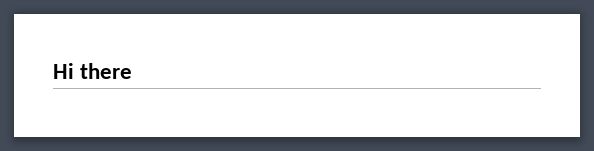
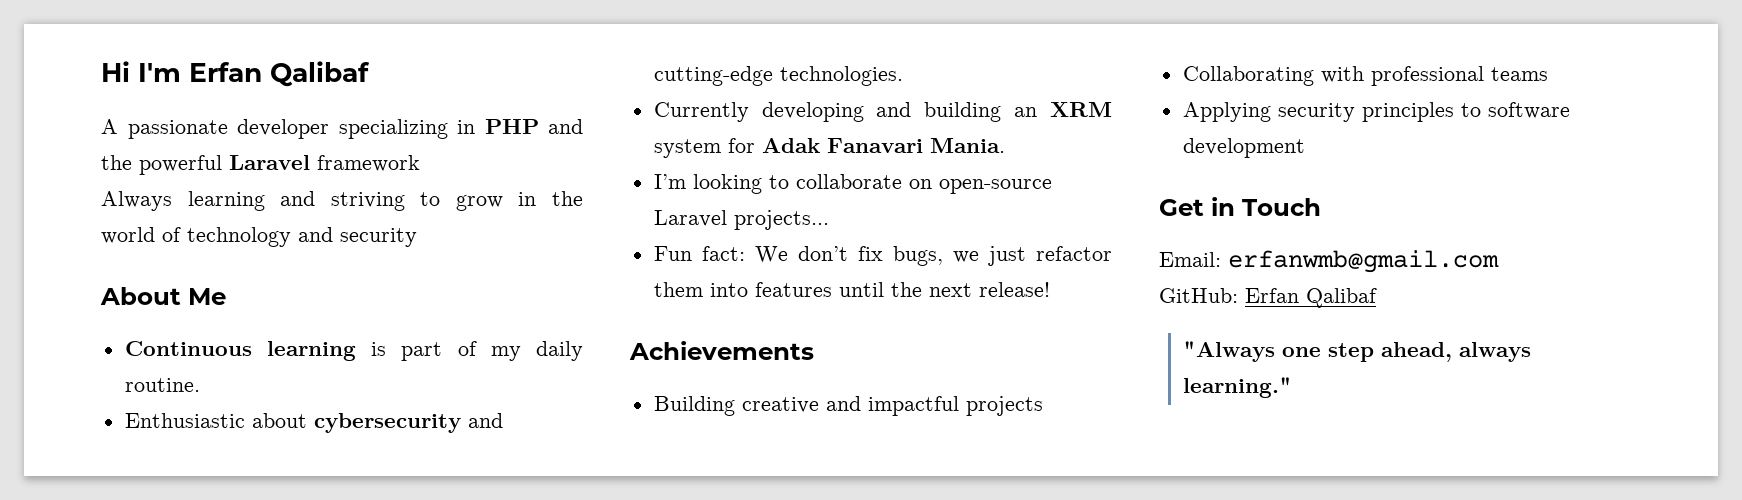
[80,63,133,79] there -> [138,61,370,87] [101,119,583,139] [101,155,420,175] [101,191,583,211] [101,227,417,247] [100,287,226,305] [124,341,584,361] [124,378,200,392] [124,413,503,433] [653,66,903,86] [653,102,1112,122] [653,138,1005,158] [653,174,1052,194] [653,210,829,230] [653,246,1112,266] [653,282,1050,297] [629,341,814,360] [653,396,1043,416] [1182,66,1548,86] [1182,102,1570,122] [1182,138,1305,158] [1159,197,1321,216] [1159,250,1499,273] [1159,288,1377,308] [1183,341,1532,362] [1183,377,1293,398] I'm Erfan Qalibaf // A passionate developer specializing in PHP and the powerful Laravel framework // Always learning and striving to grow in the world of technology and security // About Me // Continuous learning is part of my daily routine. // Enthusiastic about cybersecurity and cutting-edge technologies. // Currently developing and building an XRM system for Adak Fanavari Mania. // I’m looking to collaborate on open-source Laravel projects... // Fun fact: We don’t fix bugs, we just refactor them into features until the next release! // Achievements // Building creative and impactful projects // Collaborating with professional teams // Applying security principles to software development // Get in Touch // Email: erfanwmb@gmail.com // GitHub: Erfan Qalibaf // "Always one step ahead, always learning."

